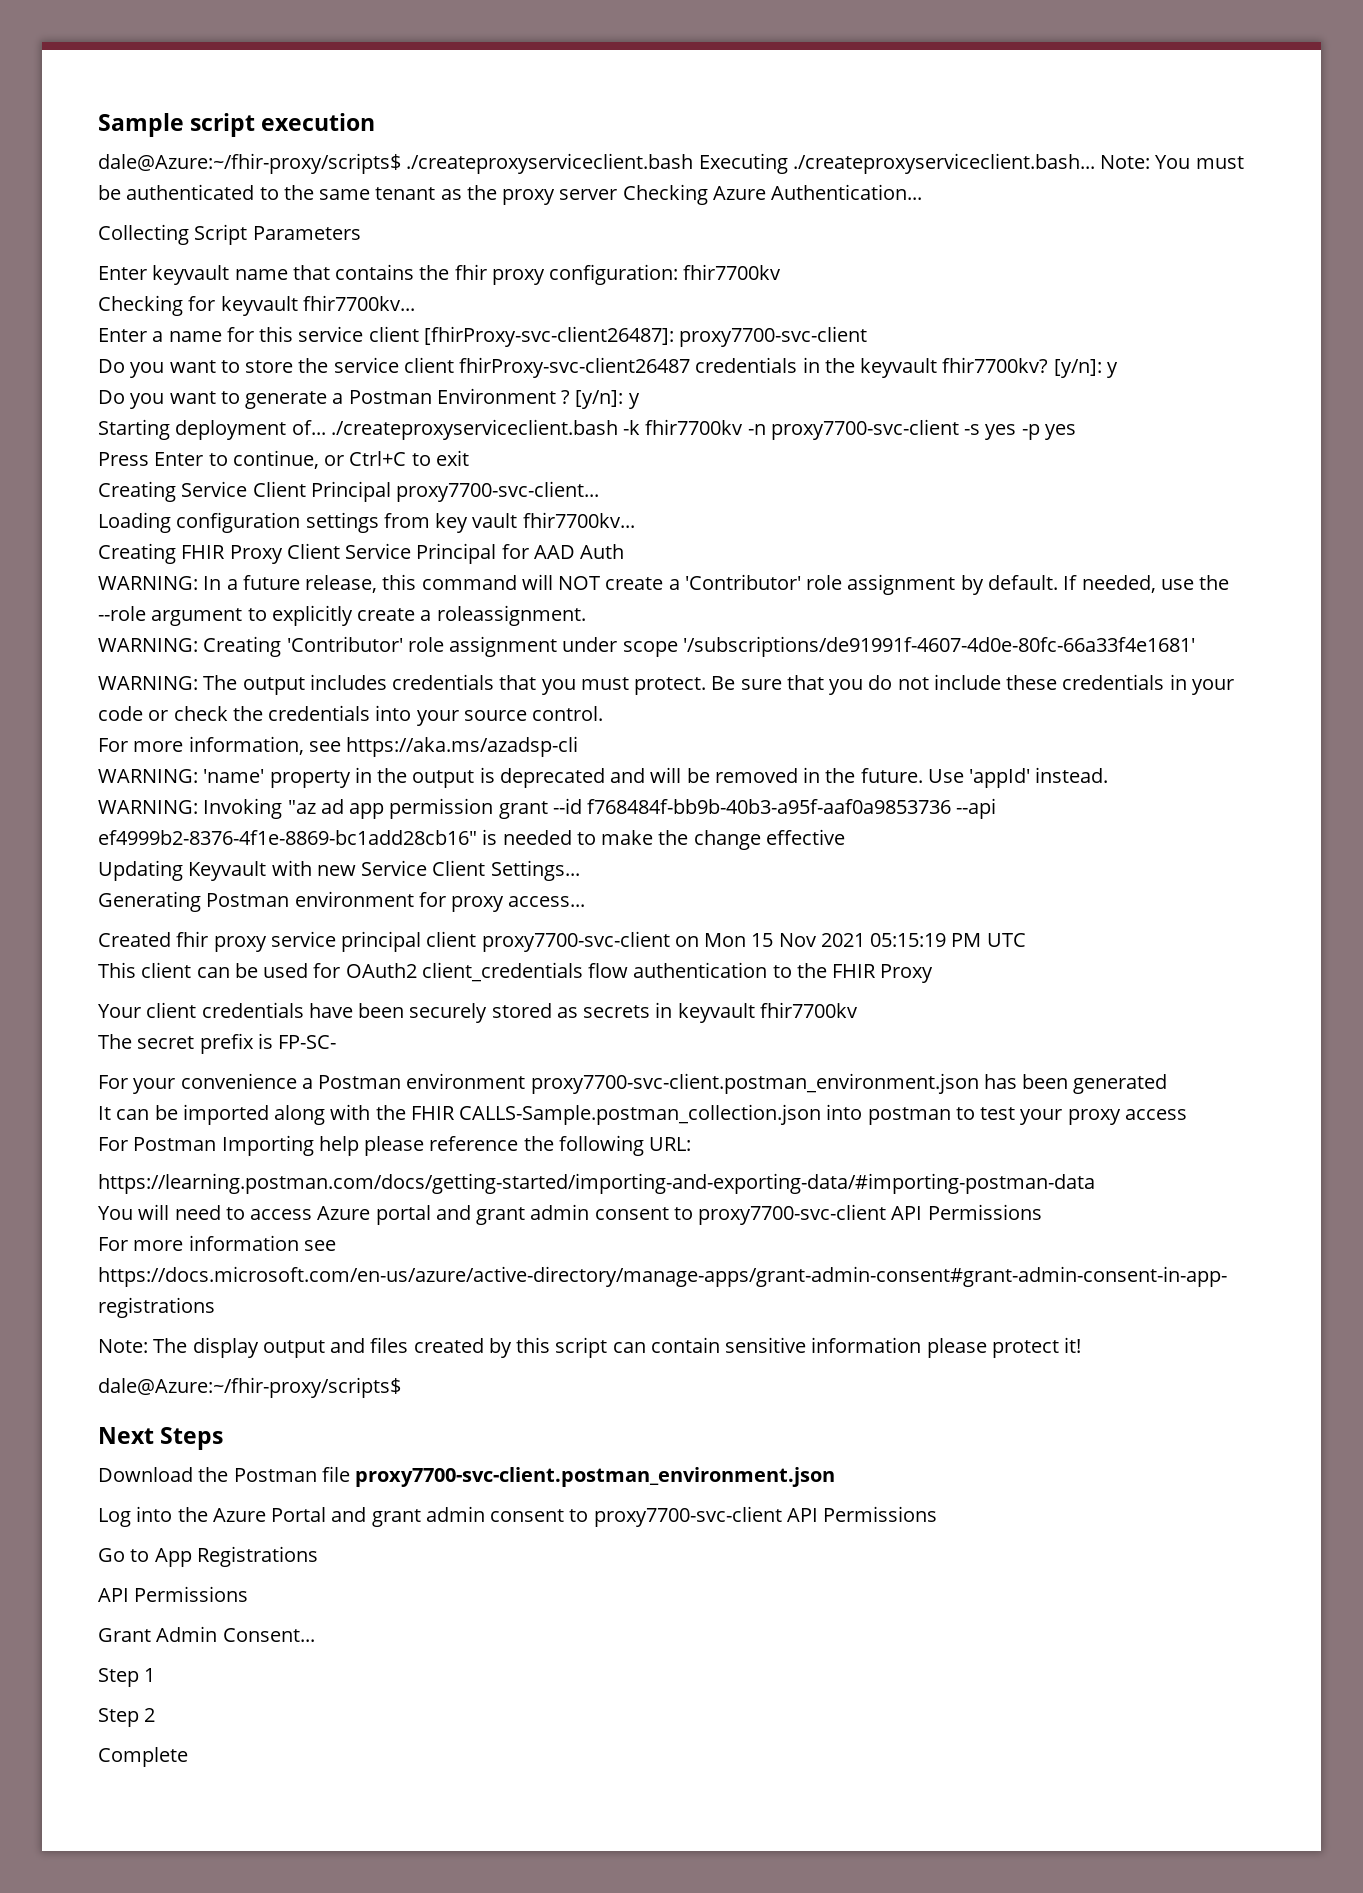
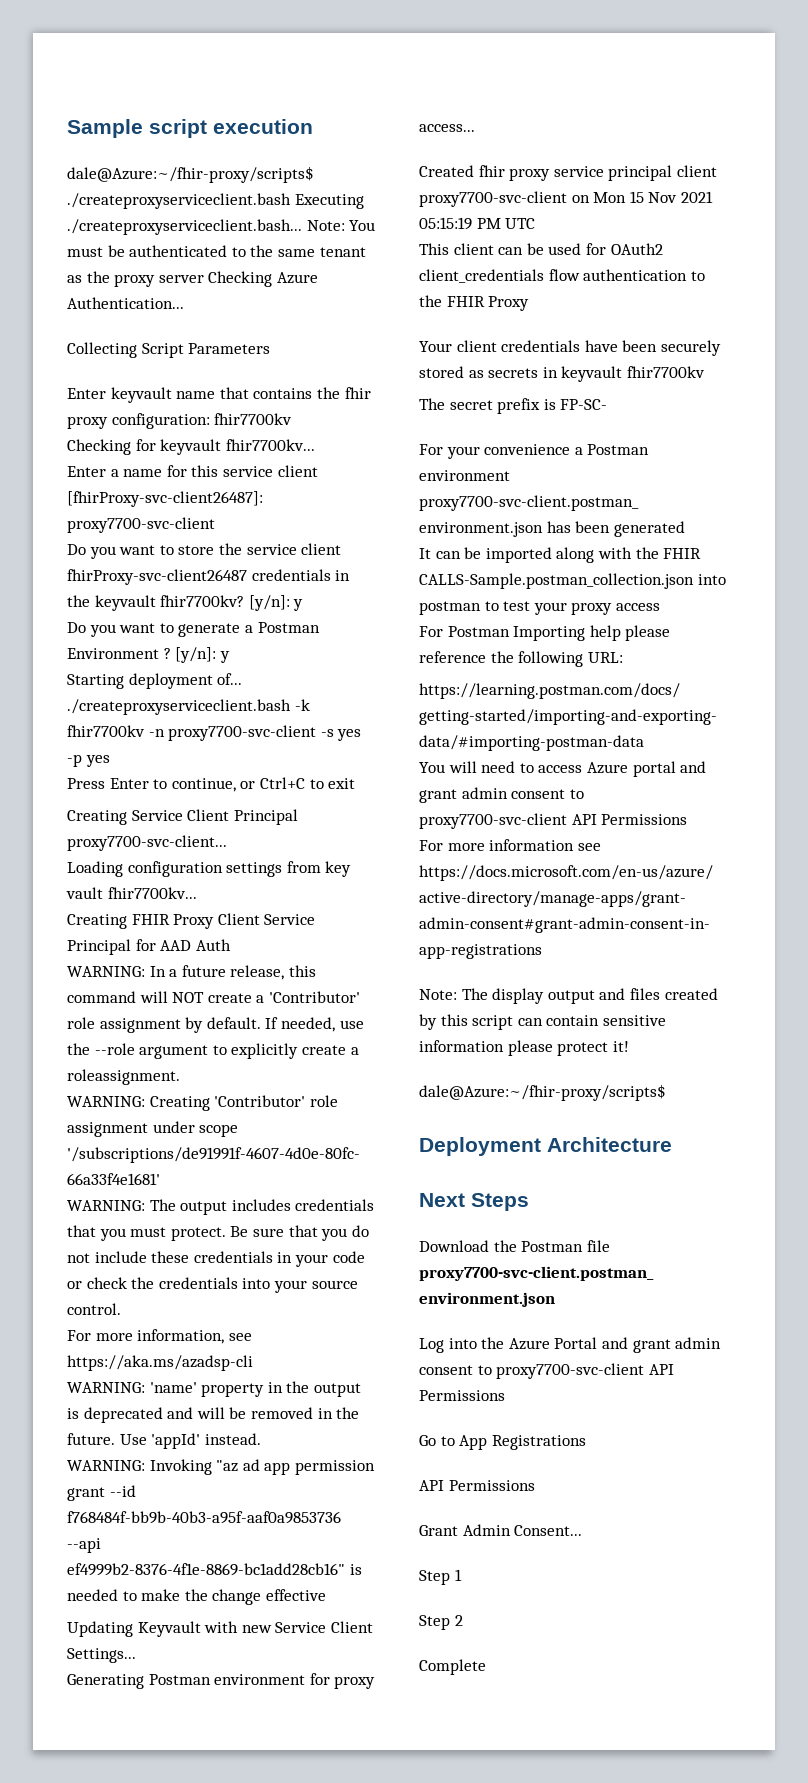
(401, 1387) none -> [419,1137,672,1156] // Deployment Architecture

